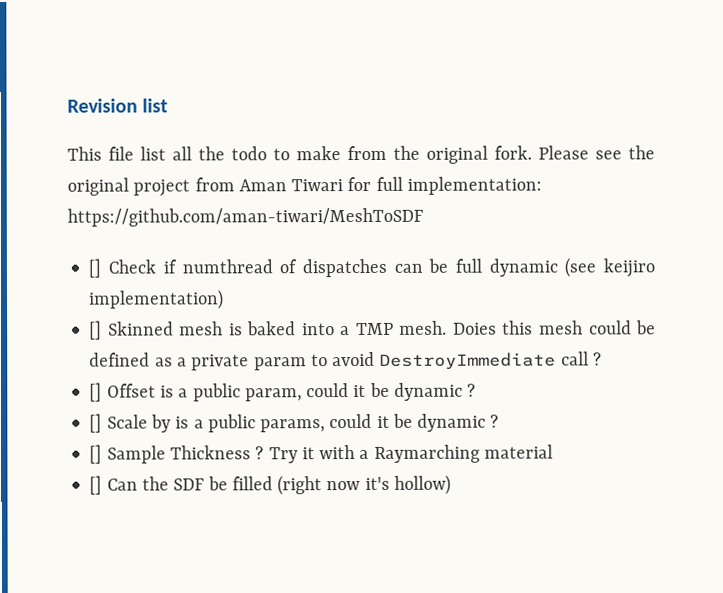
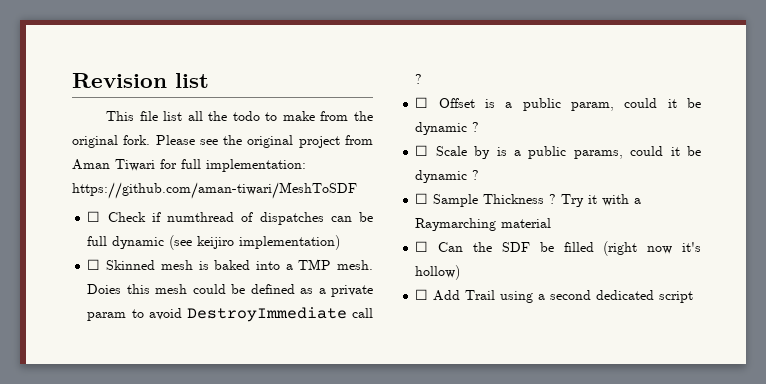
[88,258,102,278] [] -> [87,211,101,222] ☐
[89,320,103,340] [] -> [87,259,101,270] ☐
[89,382,103,402] [] -> [415,97,429,108] ☐
[89,413,103,433] [] -> [415,145,429,156] ☐
[89,444,103,464] [] -> [415,193,429,204] ☐
[89,475,103,495] [] -> [415,241,429,252] ☐
(451, 484) none -> [415,289,694,303] // ☐ Add Trail using a second dedicated script

